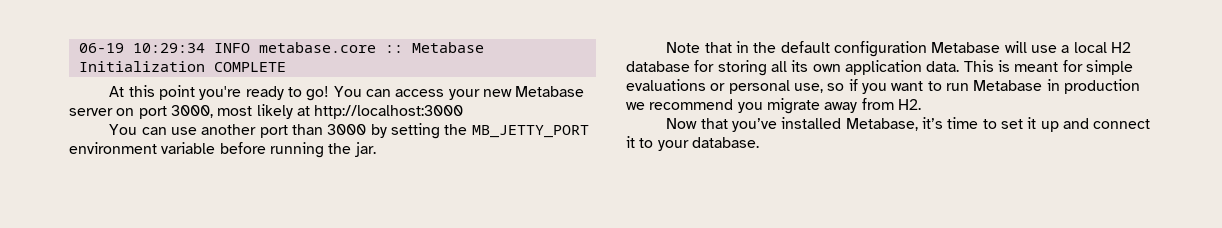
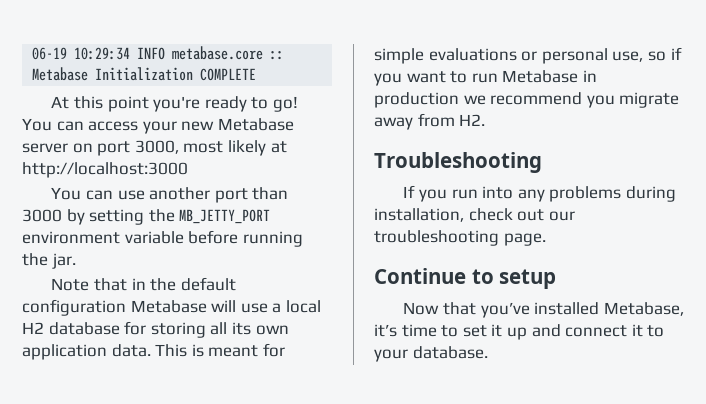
(921, 104) none -> [374,152,542,173] [403,185,676,202] [374,208,575,222] [374,230,546,246] [374,268,557,289] // Troubleshooting // If you run into any problems during installation, check out our troubleshooting page. // Continue to setup

